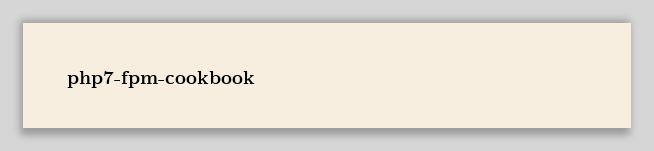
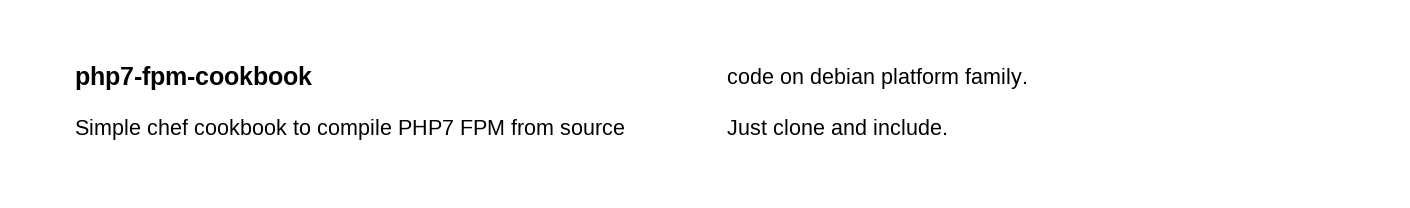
(255, 79) none -> [75,119,625,140] [727,68,1028,89] [727,119,948,135] // Simple chef cookbook to compile PHP7 FPM from source code on debian platform family. // Just clone and include.

